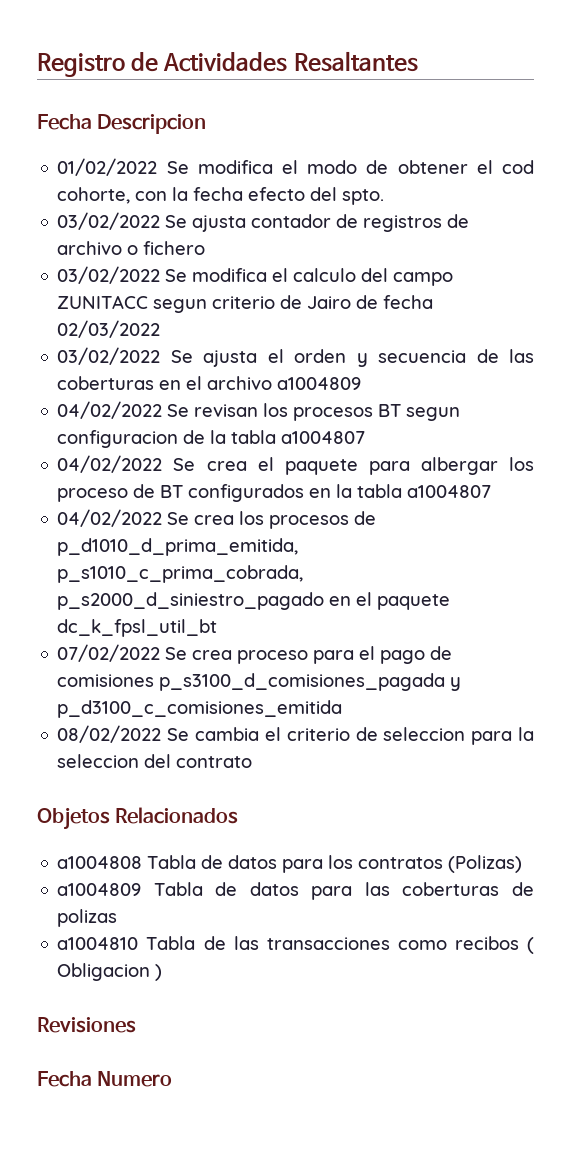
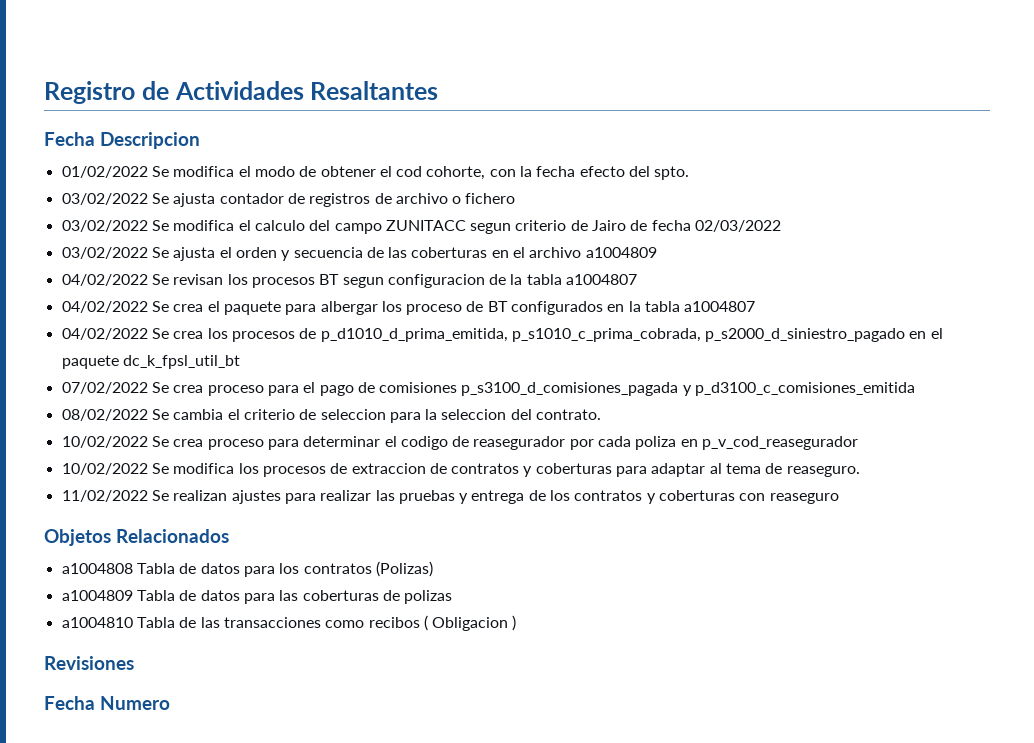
[176,756,253,768] contrato -> [536,409,602,420] [61,436,859,450] [61,463,860,477] [61,490,839,504] contrato. // 10/02/2022 Se crea proceso para determinar el codigo de reasegurador por cada poliza en p_v_cod_reasegurador // 10/02/2022 Se modifica los procesos de extraccion de contratos y coberturas para adaptar al tema de reaseguro. // 11/02/2022 Se realizan ajustes para realizar las pruebas y entrega de los contratos y coberturas con reaseguro

